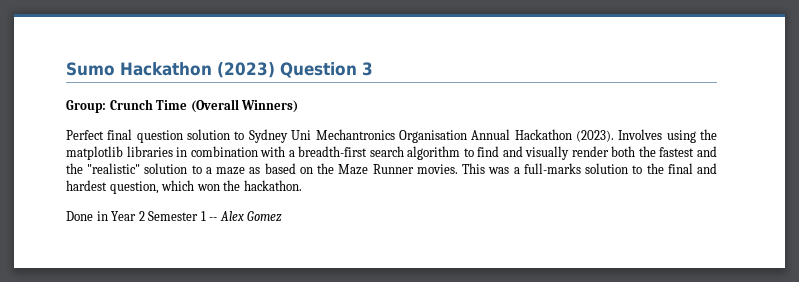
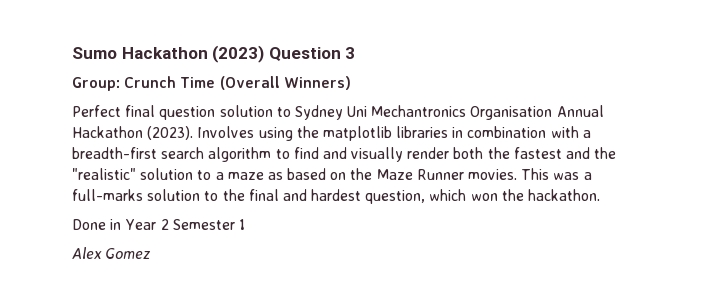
[209,217,218,221] -- -> (245, 224) //

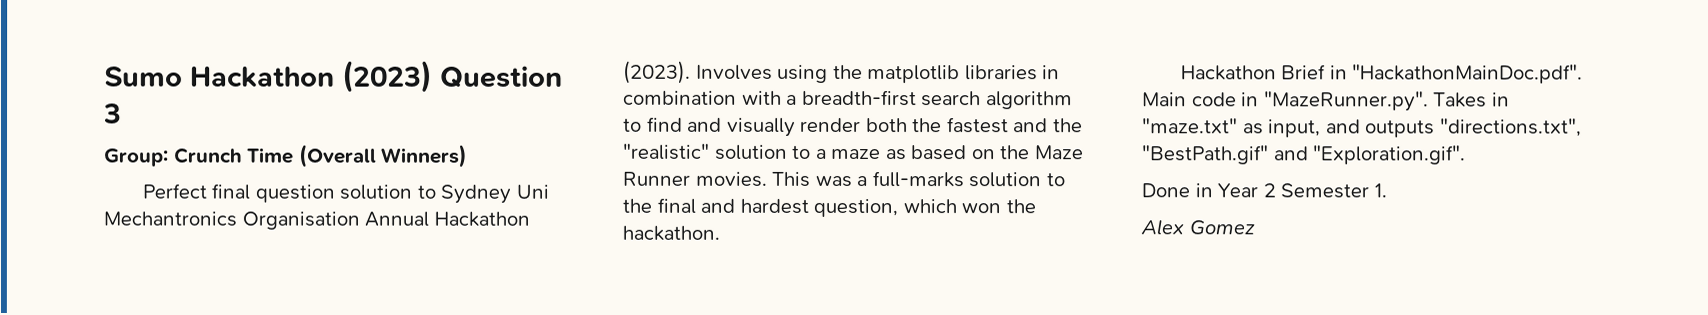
(601, 195) none -> [1180,64,1584,84] [1142,91,1510,112] [1142,118,1582,138] [1141,145,1467,165] // Hackathon Brief in "HackathonMainDoc.pdf". Main code in "MazeRunner.py". Takes in "maze.txt" as input, and outputs "directions.txt", "BestPath.gif" and "Exploration.gif".
[238,219,245,230] 1 -> [1373,183,1387,198] 1.

